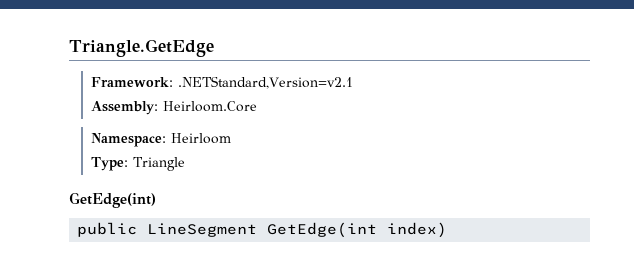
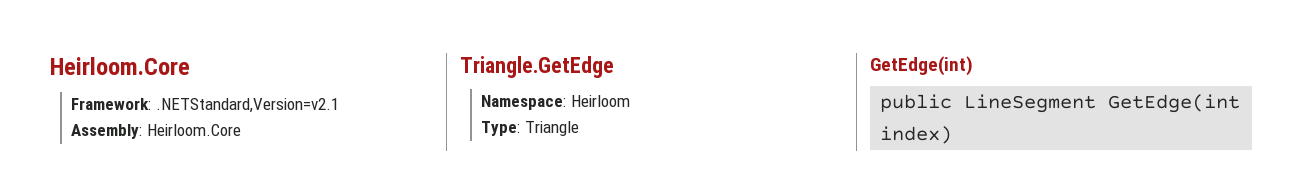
[69,39,214,57] Triangle.GetEdge -> [50,57,190,75] Heirloom.Core
(258, 106) none -> [460,56,614,78] // Triangle.GetEdge

